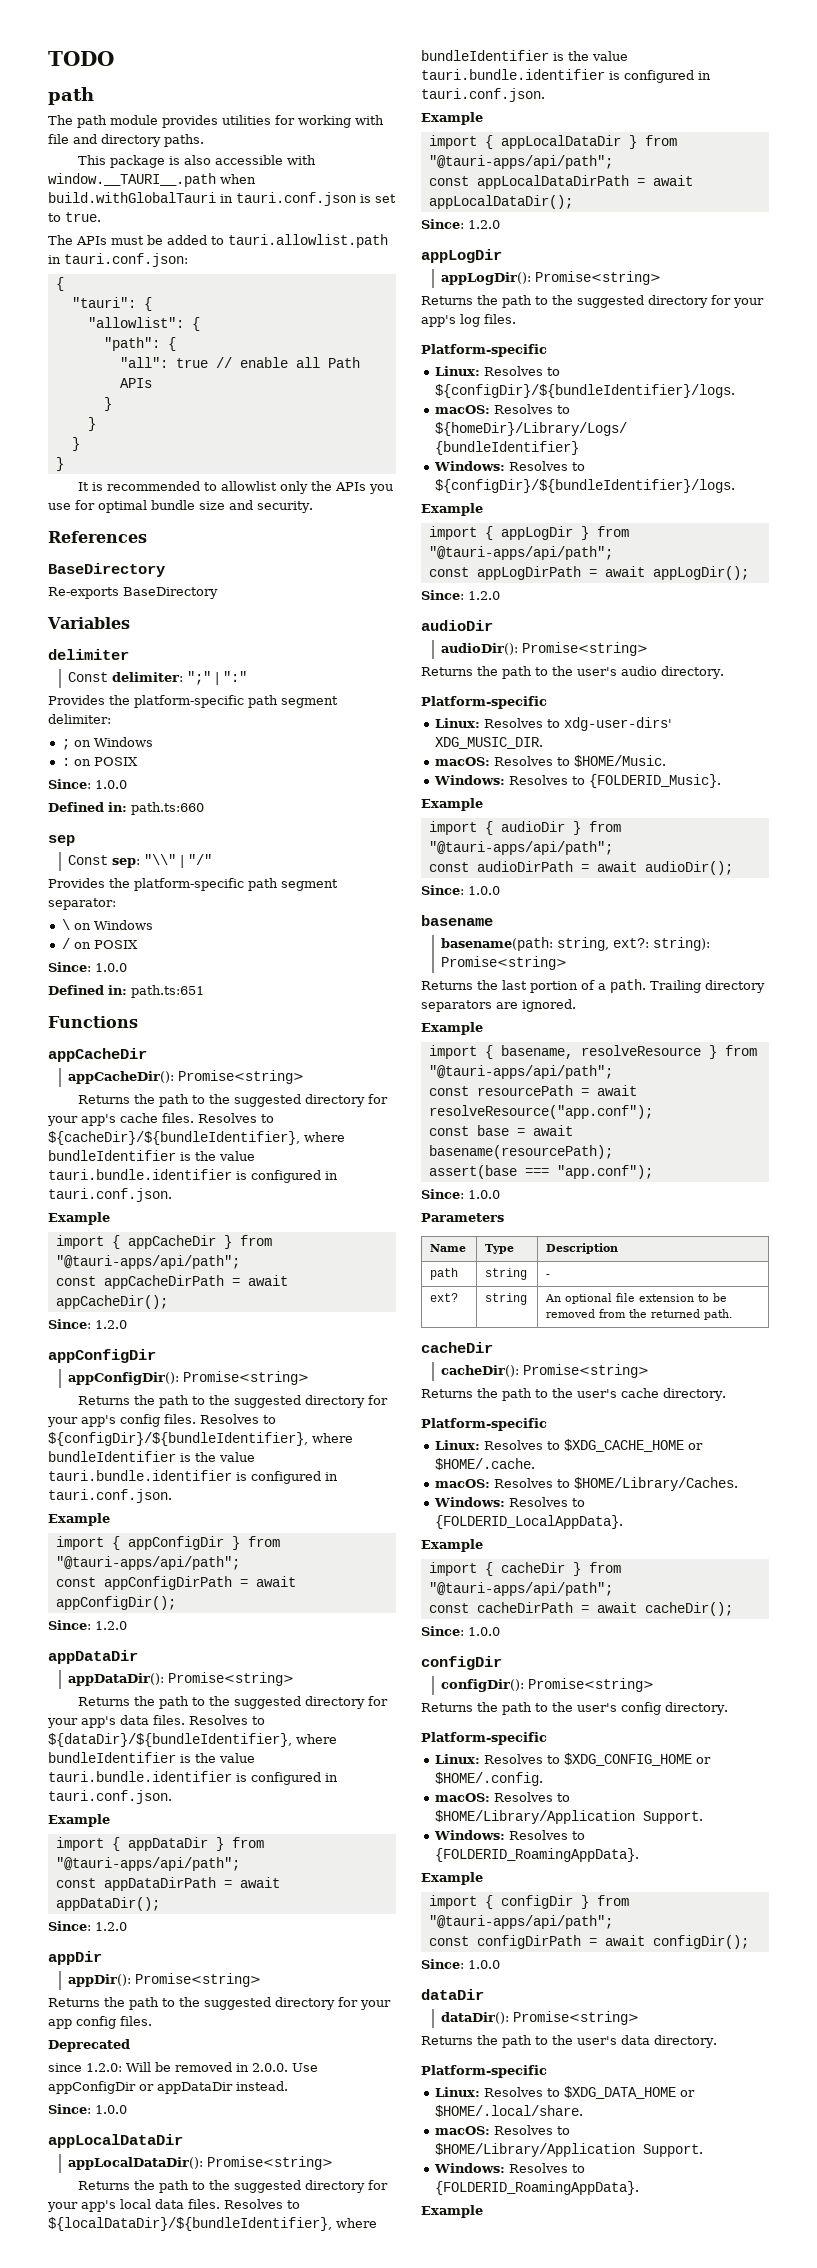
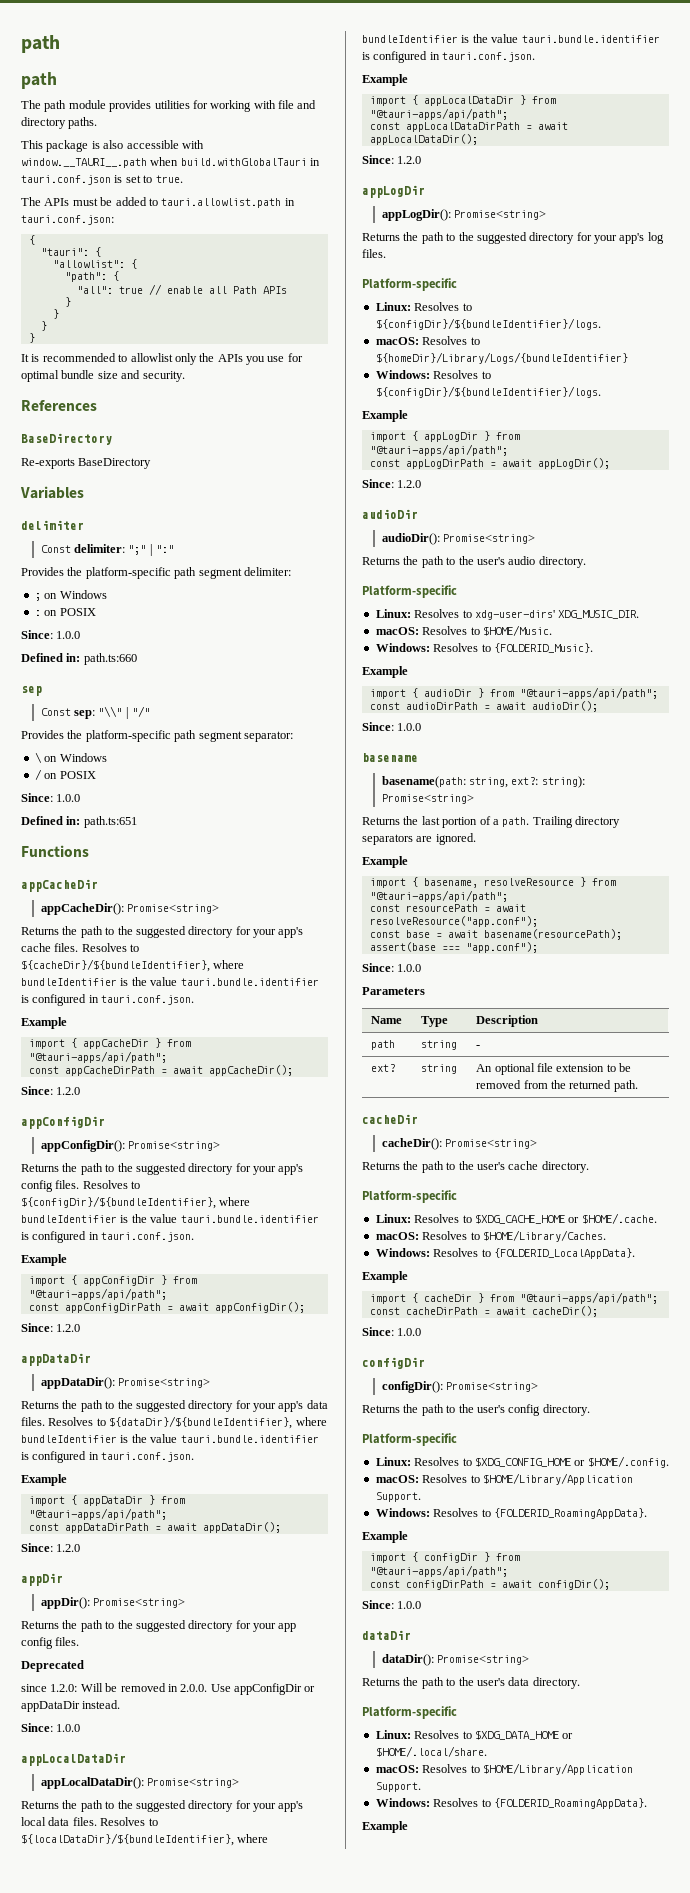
[48,51,114,66] TODO -> [21,35,60,53] path

